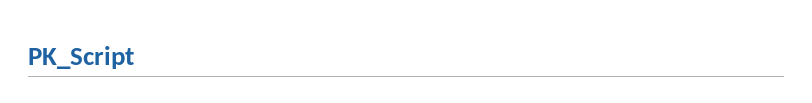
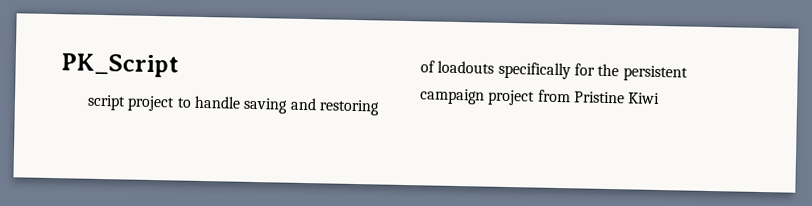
(134, 57) none -> [86,94,380,116] [420,60,688,82] [419,88,661,106] // script project to handle saving and restoring of loadouts specifically for the persistent campaign project from Pristine Kiwi

